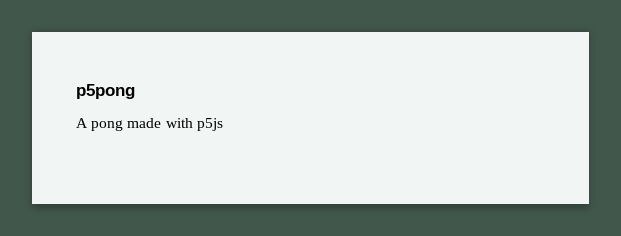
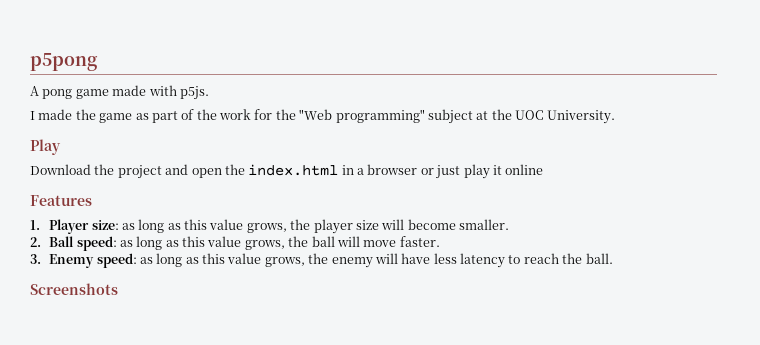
(124, 125) none -> [75,89,109,99] game
[196,118,223,131] p5js -> [179,86,209,100] [30,109,616,124] [30,139,61,155] [30,164,544,179] [30,195,92,206] [30,219,510,234] [30,236,440,251] [30,253,613,268] [30,283,118,295] p5js. // I made the game as part of the work for the "Web programming" subject at the UOC University. // Play // Download the project and open the index.html in a browser or just play it online // Features // 1. Player size: as long as this value grows, the player size will become smaller. // 2. Ball speed: as long as this value grows, the ball will move faster. // 3. Enemy speed: as long as this value grows, the enemy will have less latency to reach the ball. // Screenshots

